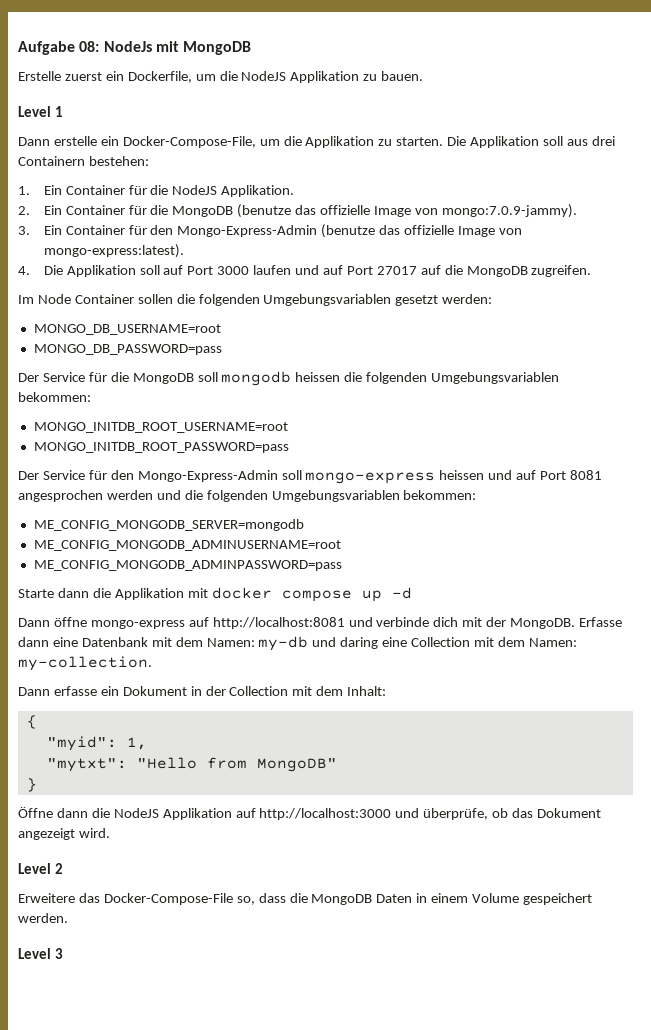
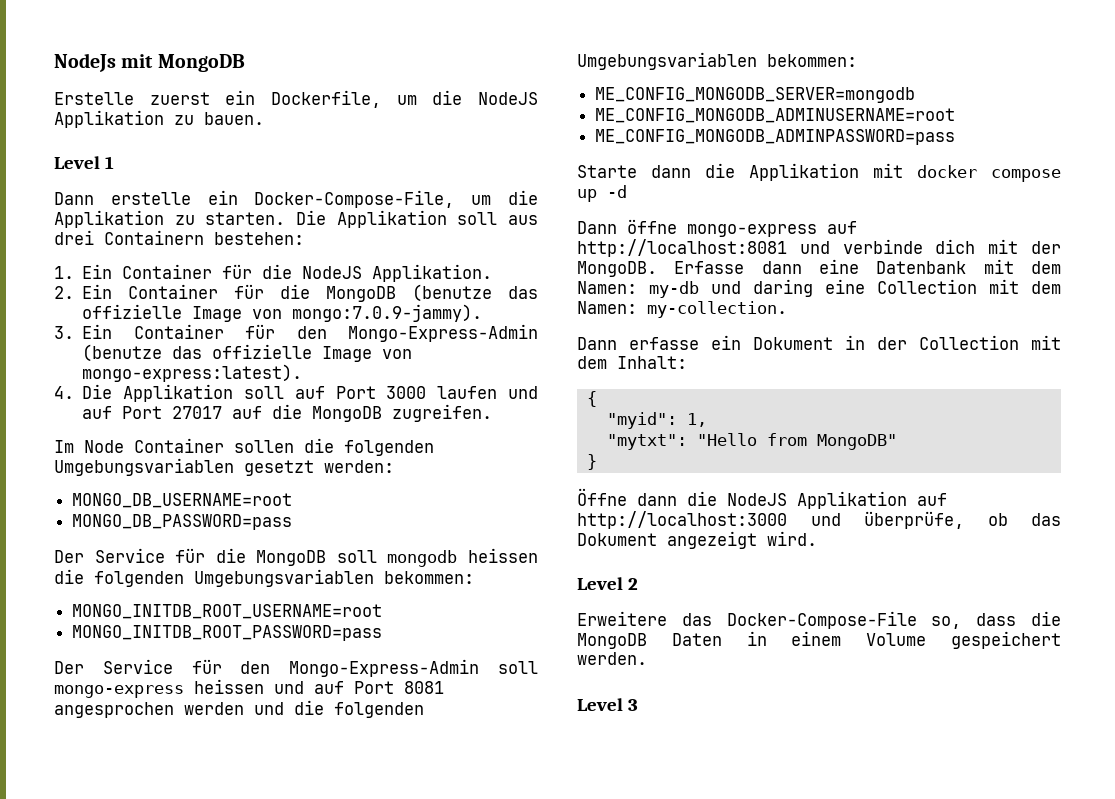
[18,41,100,55] Aufgabe 08: -> (54, 62) none

